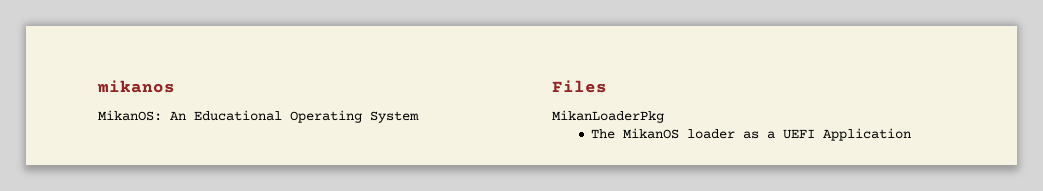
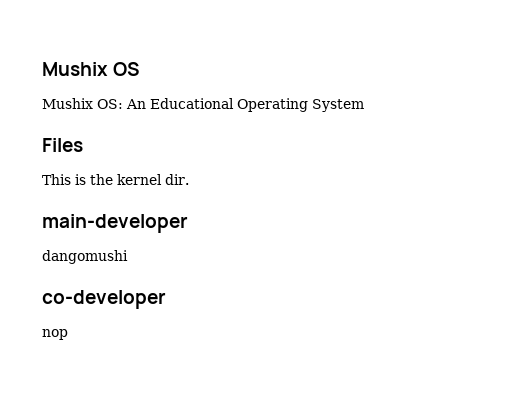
[97,80,175,93] [98,110,162,121] mikanos // MikanOS: -> [42,62,141,76] [42,98,123,109] Mushix OS // Mushix OS:
[552,110,664,123] [591,128,912,141] MikanLoaderPkg // The MikanOS loader as a UEFI Application -> [42,174,189,185] [42,214,188,233] [42,250,128,264] [42,290,166,309] [42,329,68,340] This is the kernel dir. // main-developer // dangomushi // co-developer // nop

